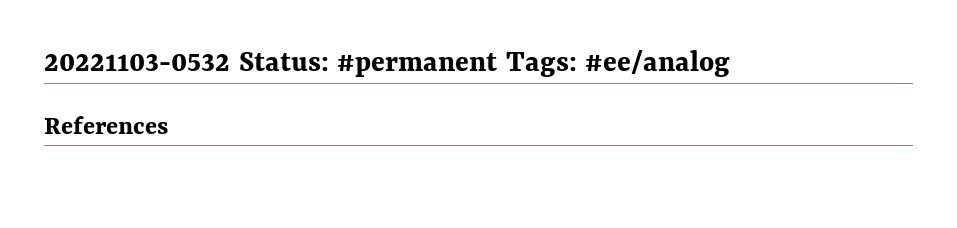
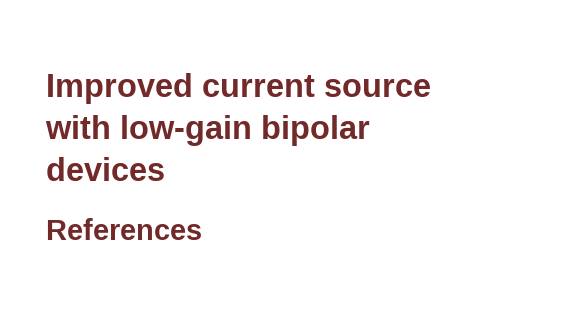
[44,50,731,77] 20221103-0532 Status: #permanent Tags: #ee/analog -> [46,73,431,104] [45,115,370,146] [46,157,165,181] Improved current source with low-gain bipolar devices

